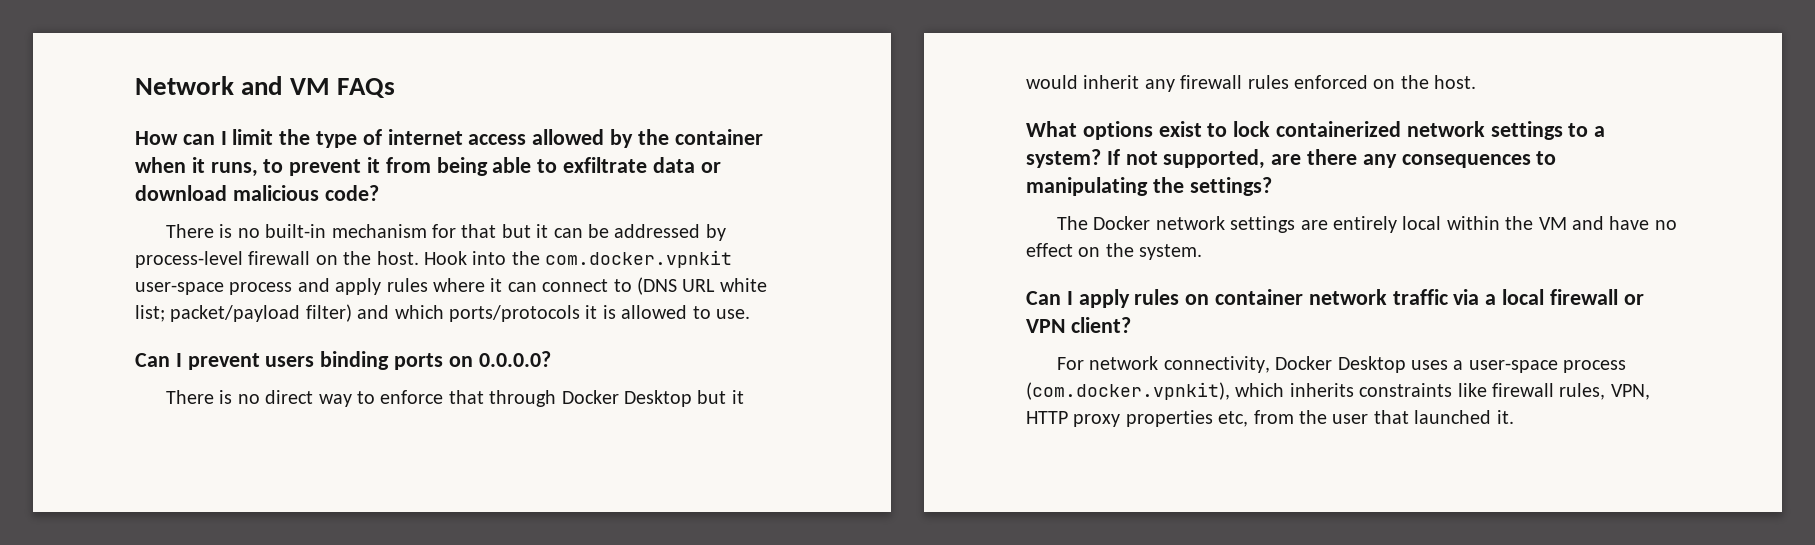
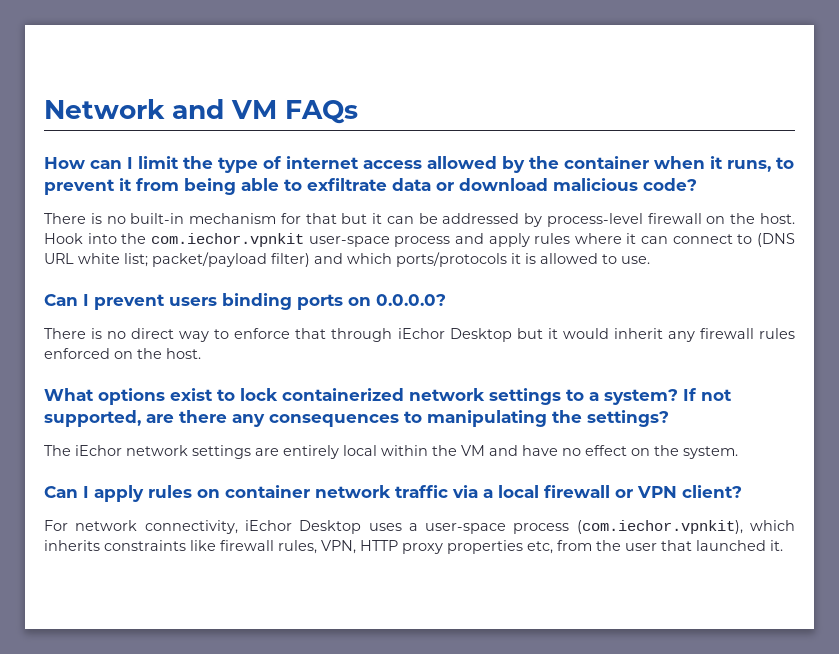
[545,250,733,268] com.docker.vpnkit -> [150,233,304,247] com.iechor.vpnkit
[561,390,619,404] Docker -> [397,328,445,339] iEchor
[1093,216,1151,230] Docker -> [75,445,122,456] iEchor
[1275,356,1333,370] Docker -> [244,520,292,531] iEchor
[1026,382,1230,400] (com.docker.vpnkit), -> [576,520,743,534] (com.iechor.vpnkit),

